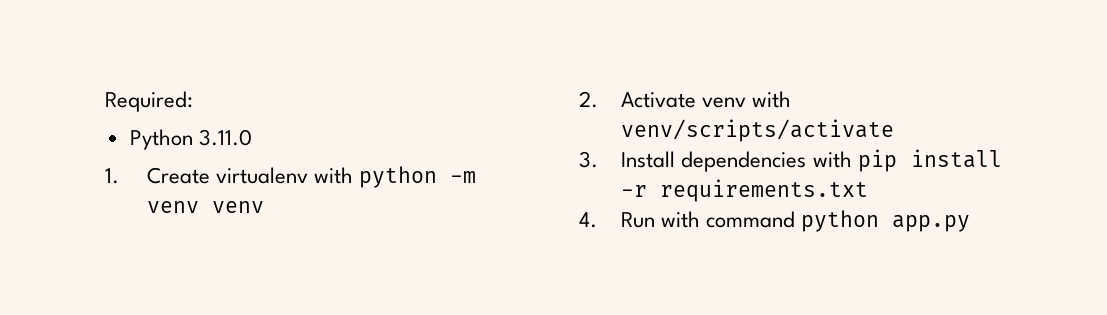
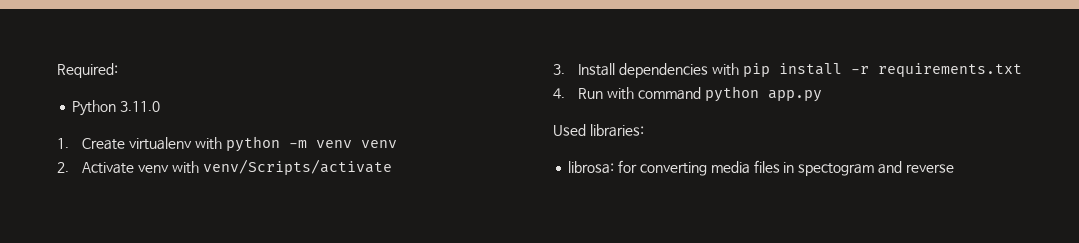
[621,119,895,142] venv/scripts/activate -> [202,159,392,175] venv/Scripts/activate
(971, 223) none -> [553,124,644,137] [568,160,954,176] // Used libraries: // librosa: for converting media files in spectogram and reverse

